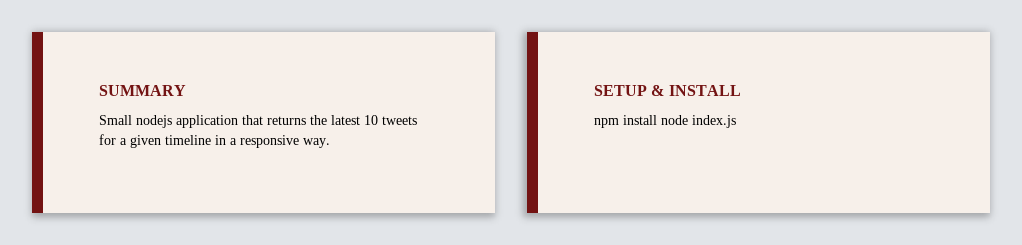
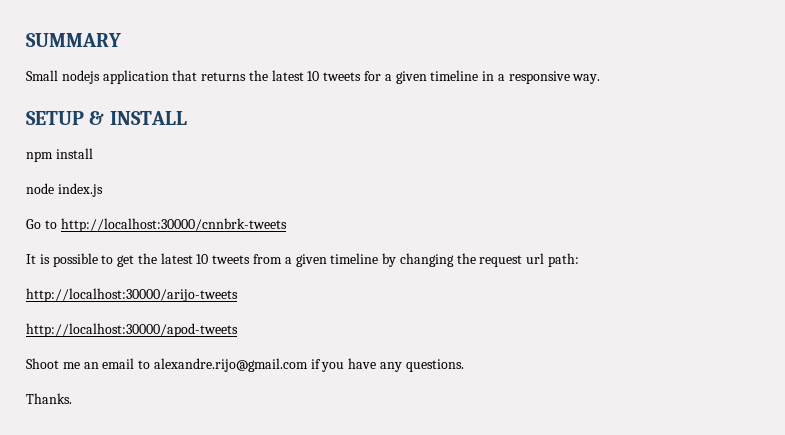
(657, 120) none -> (93, 153) //
(736, 121) none -> [26,218,287,232] [26,253,580,267] [26,288,238,302] [26,323,238,337] [26,358,464,372] [26,393,72,404] // Go to http://localhost:30000/cnnbrk-tweets // It is possible to get the latest 10 tweets from a given timeline by changing the request url path: // http://localhost:30000/arijo-tweets // http://localhost:30000/apod-tweets // Shoot me an email to alexandre.rijo@gmail.com if you have any questions. // Thanks.

